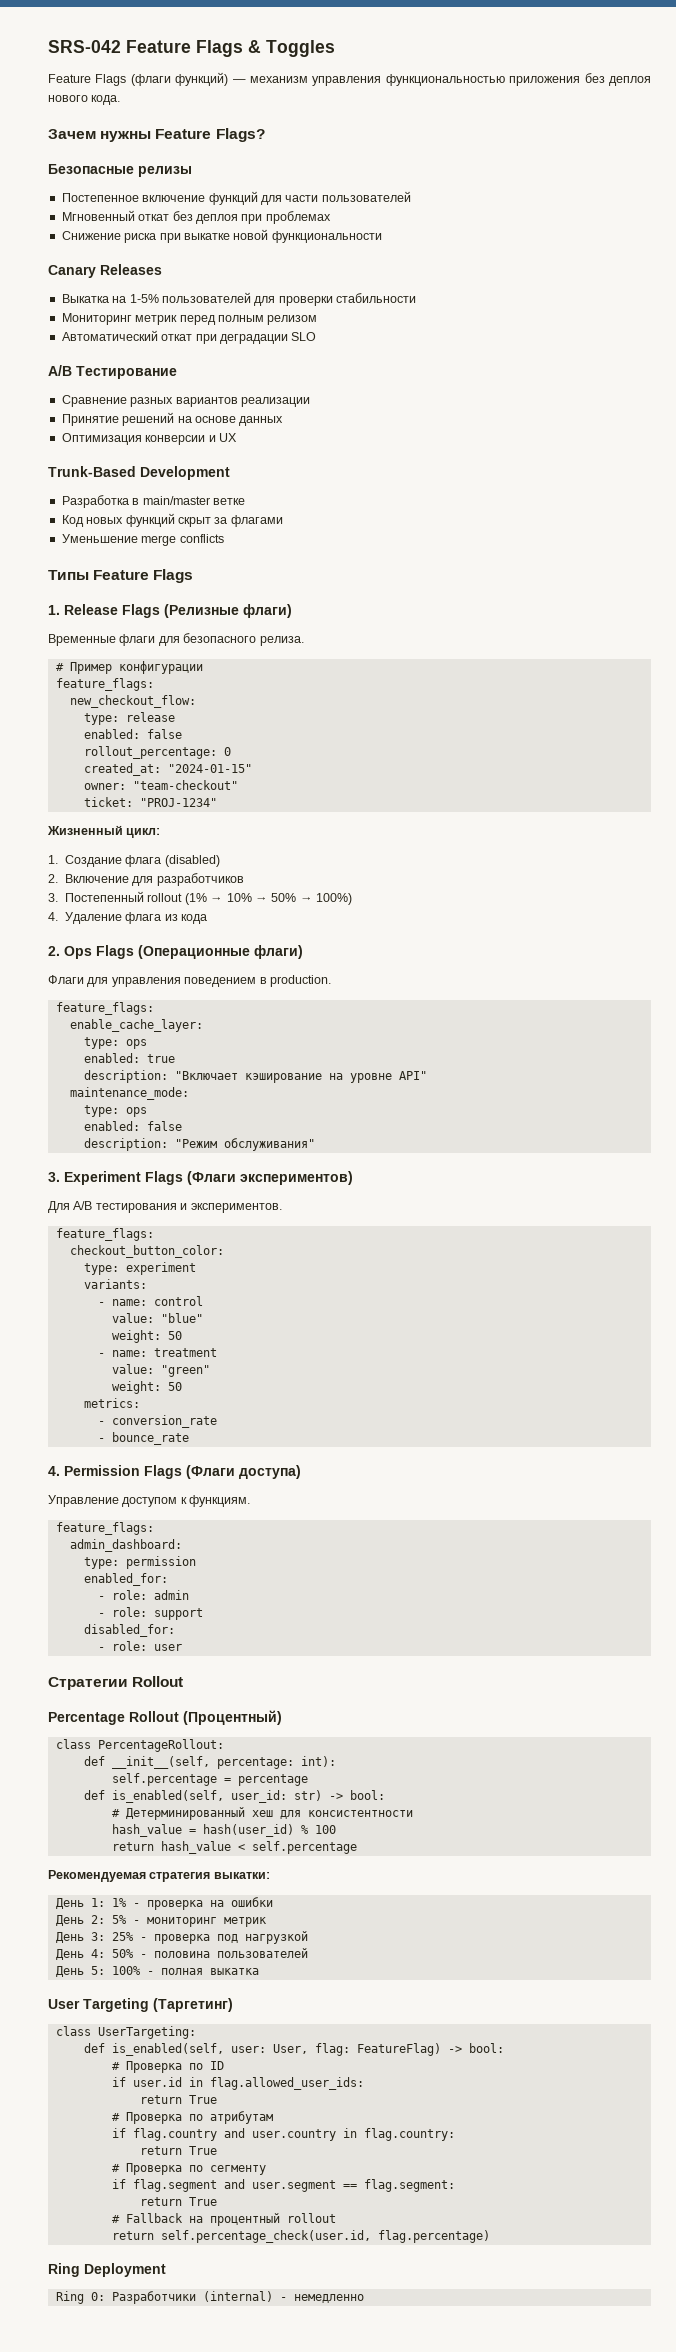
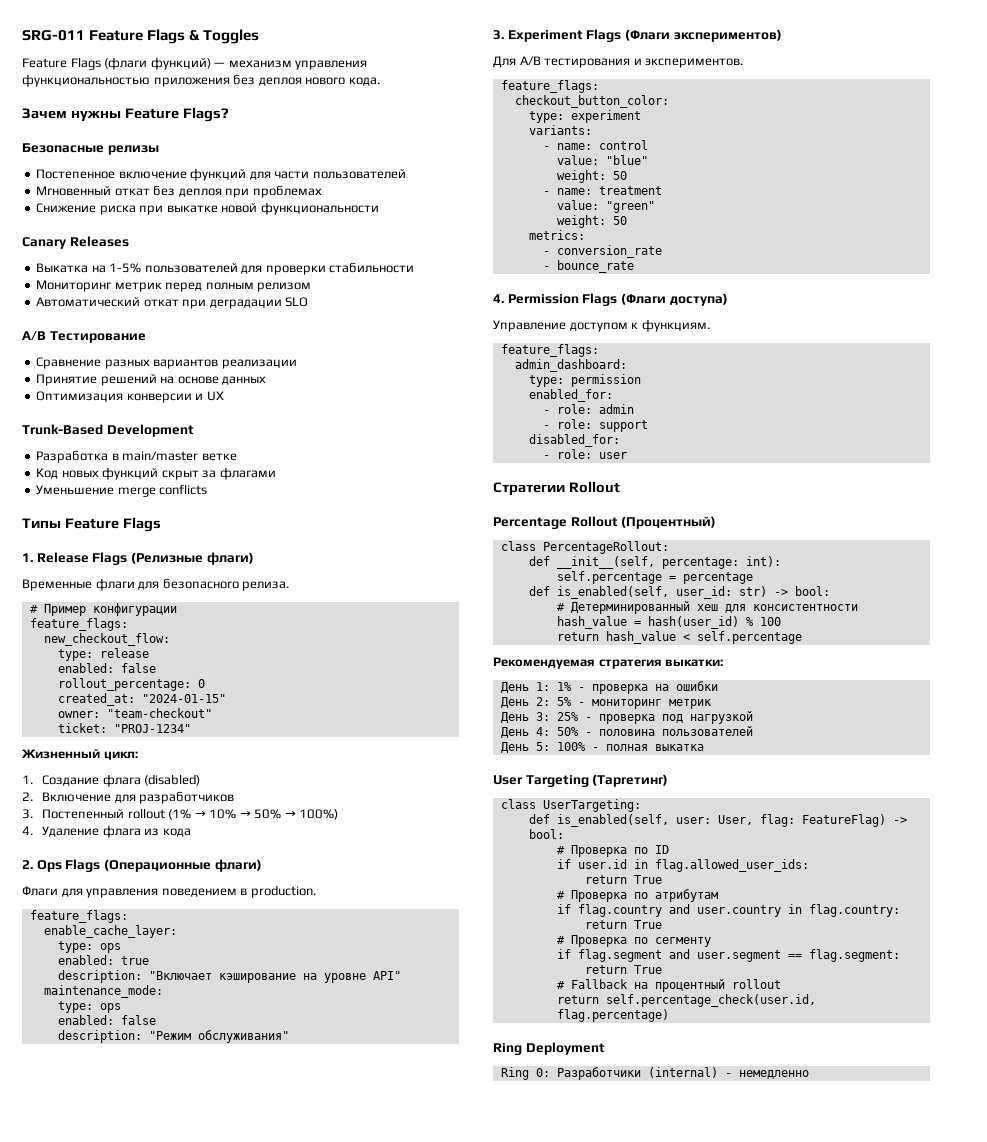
[48,40,121,53] SRS-042 -> [22,30,85,41] SRG-011

